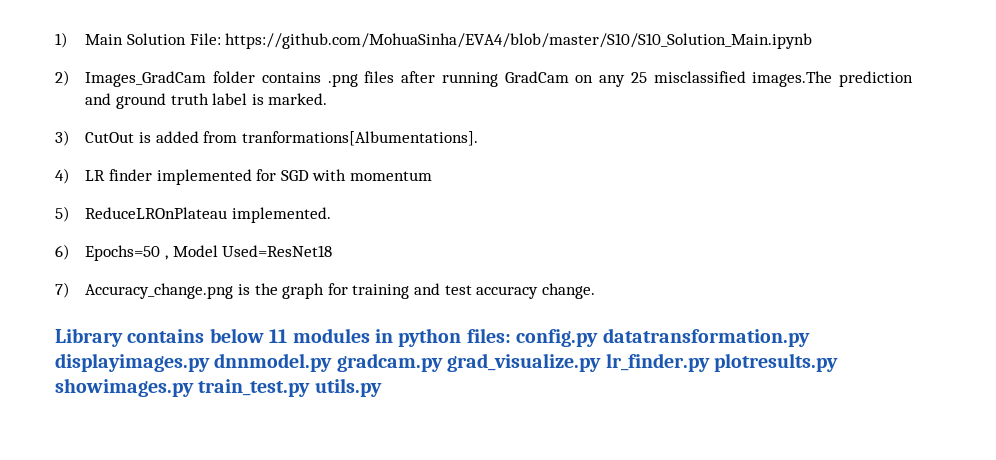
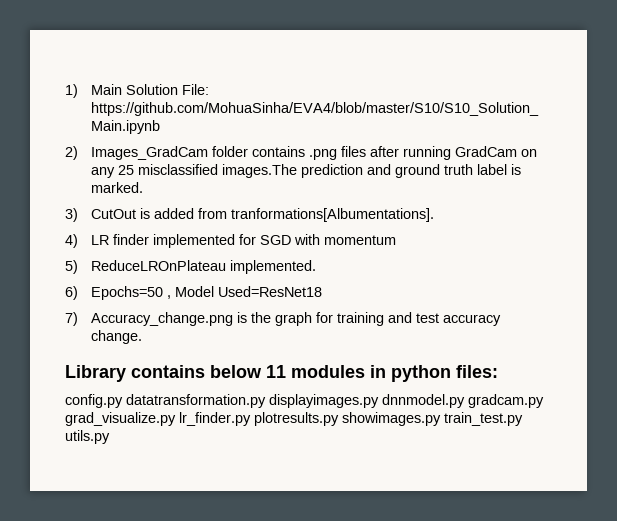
(511, 335) none -> (498, 371) //

